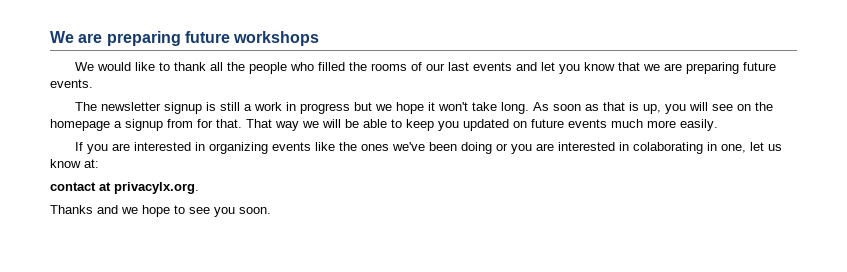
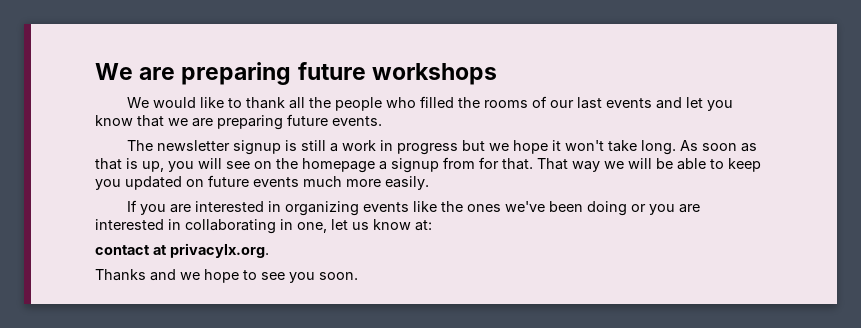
[633,142,704,154] colaborating -> [185,219,276,234] collaborating

